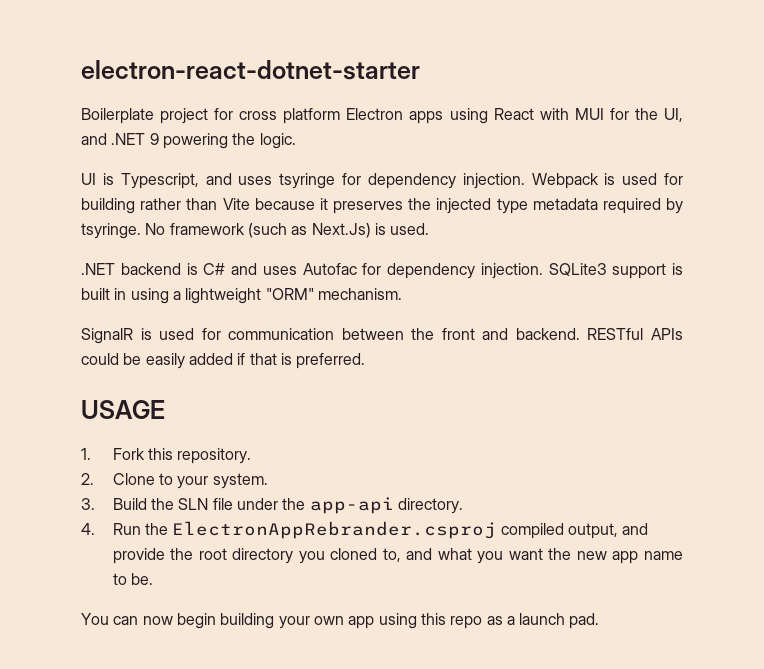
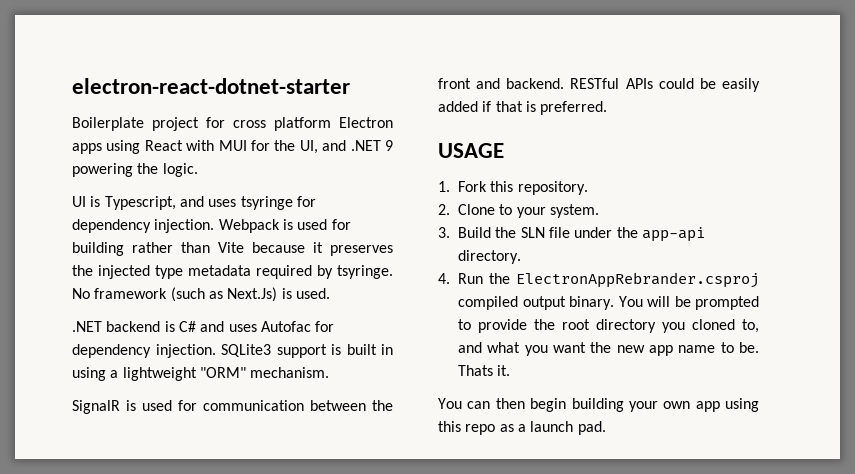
[567,523,649,539] output, and -> [522,296,759,310] [458,319,471,330] output binary. You will be prompted to
(153, 579) none -> [458,365,511,376] Thats it.
[142,616,173,625] now -> [495,398,525,409] then

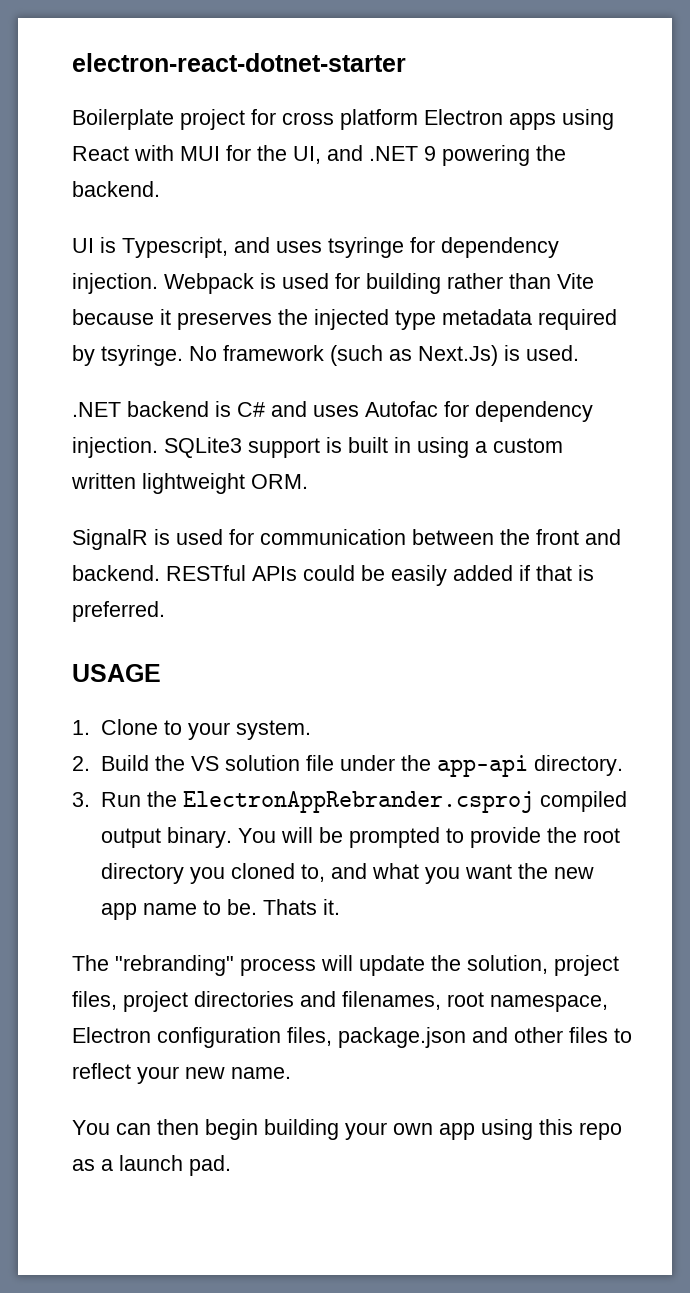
[162,163,198,177] logic. -> [72,181,160,197] backend.
[122,367,330,381] lightweight "ORM" mechanism. -> [493,438,563,453] [71,473,308,494] custom written lightweight ORM.
[458,181,588,195] [438,204,450,215] Fork this repository. // 2. -> (90, 727) none
[438,227,450,238] 3. -> [72,756,90,771] 2.
[520,227,545,238] SLN -> [190,755,300,771] VS solution
[438,273,450,284] 4. -> [72,792,90,807] 3.
(511, 370) none -> [72,955,619,976] [72,991,608,1012] [72,1027,632,1048] [72,1063,291,1084] // The "rebranding" process will update the solution, project files, project directories and filenames, root namespace, Electron configuration files, package.json and other files to reflect your new name.

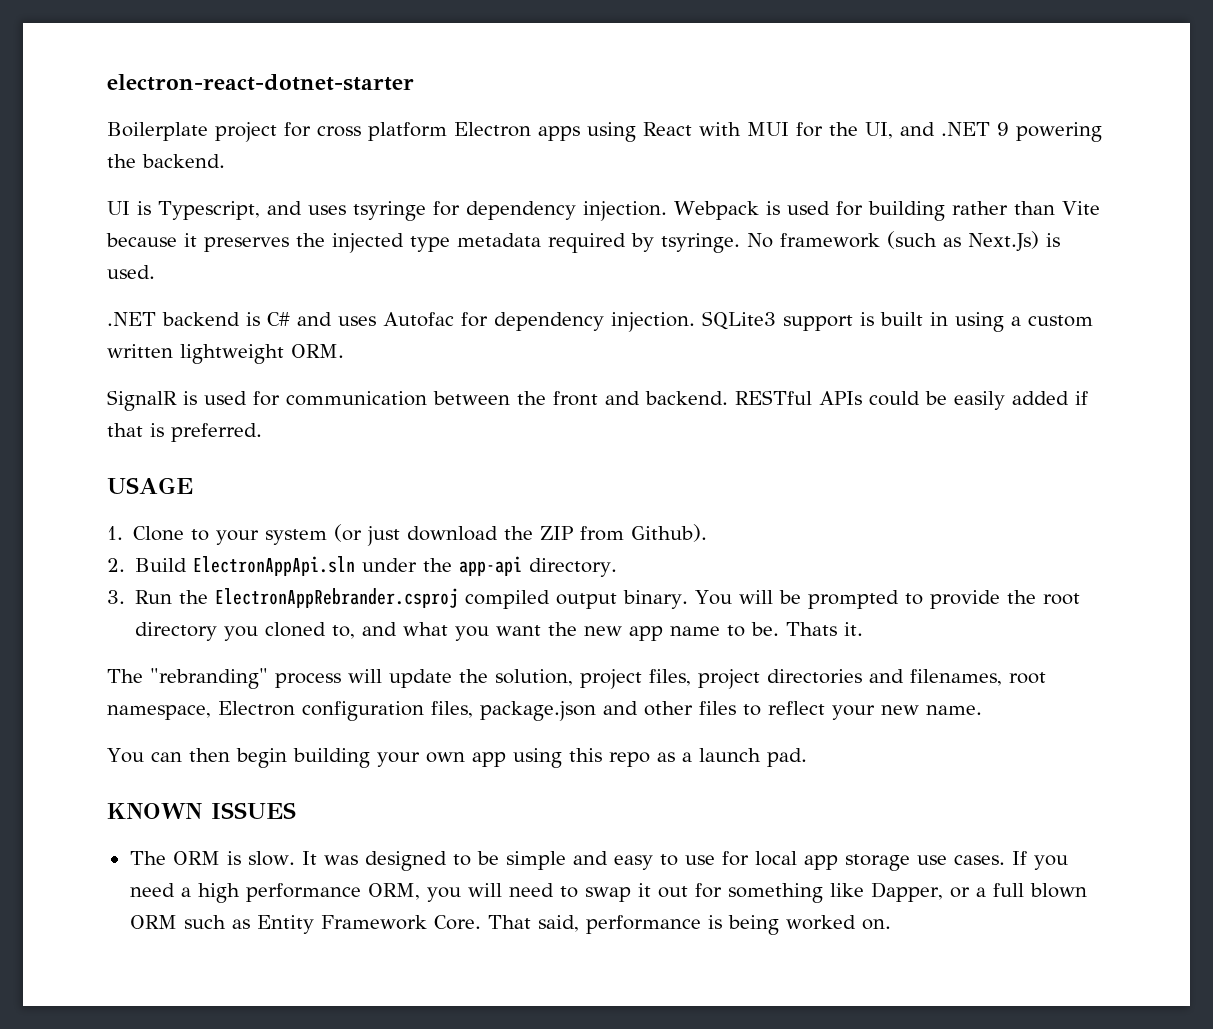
[235,720,311,740] [72,755,334,771] system. // 2. Build the VS solution file -> [265,524,708,546] [107,556,356,576] system (or just download the ZIP from Github). // 2. Build ElectronAppApi.sln
(231, 1165) none -> [107,802,296,819] [129,851,1068,871] [129,882,1087,903] [129,915,891,935] // KNOWN ISSUES // The ORM is slow. It was designed to be simple and easy to use for local app storage use cases. If you need a high performance ORM, you will need to swap it out for something like Dapper, or a full blown ORM such as Entity Framework Core. That said, performance is being worked on.

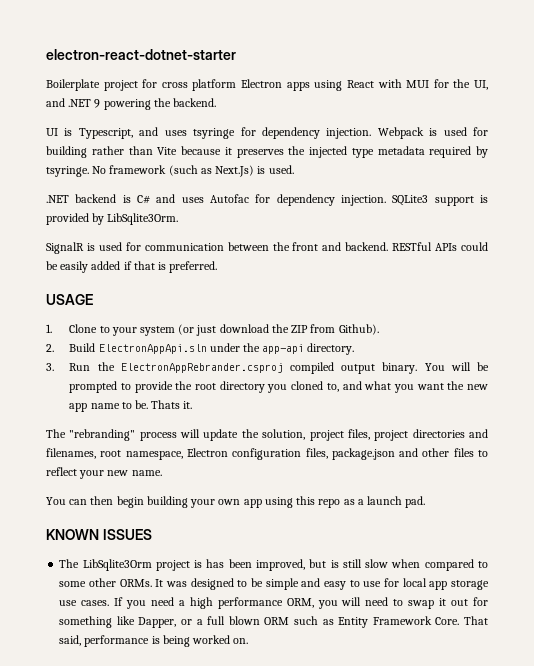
[880,312,1093,332] [107,344,344,364] built in using a custom written lightweight ORM. -> [46,213,179,225] provided by LibSqlite3Orm.
[172,851,295,866] ORM is slow. -> [82,559,489,571] [59,578,152,587] LibSqlite3Orm project is has been improved, but is still slow when compared to some other ORMs.

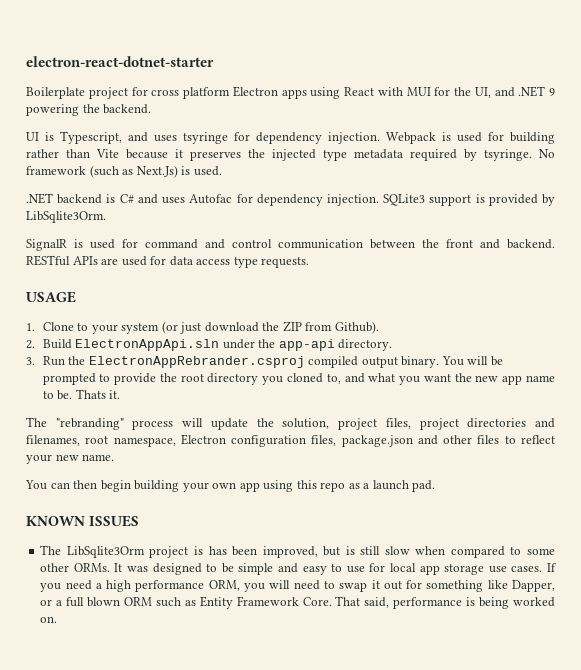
(141, 246) none -> [145,239,272,249] command and control
[461,242,489,251] [46,261,218,273] could be easily added if that is preferred. -> [101,256,310,268] are used for data access type requests.

